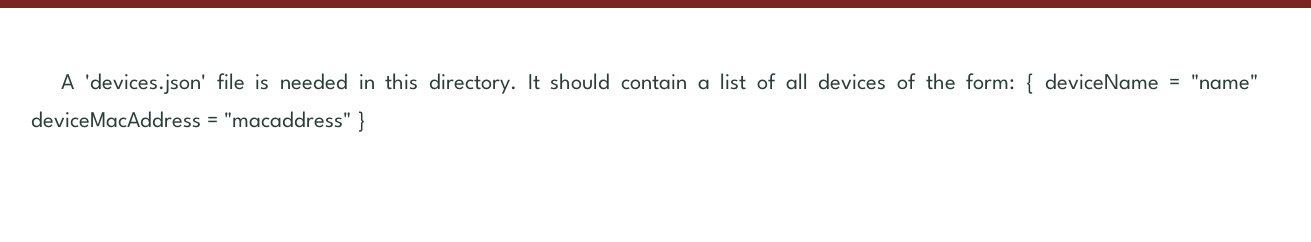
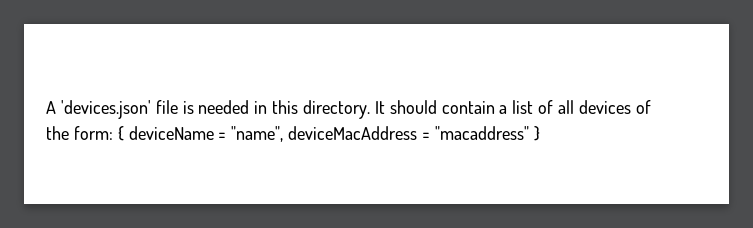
[1191,74,1258,90] "name" -> [231,126,284,142] "name",

